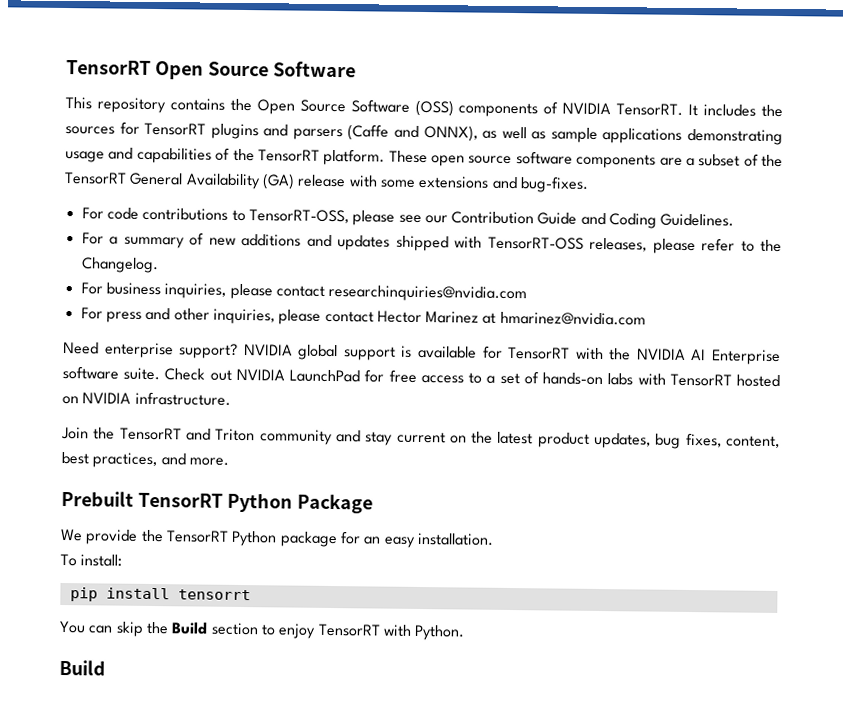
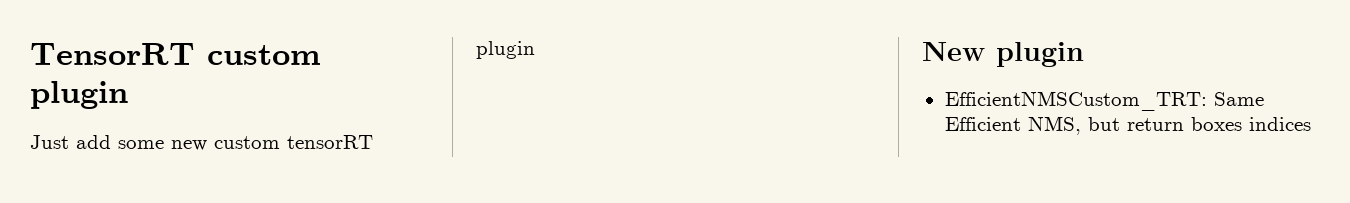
[66,60,356,80] [65,97,784,118] [65,121,783,146] [65,147,783,169] [64,172,589,193] [81,207,735,229] [81,232,783,255] [80,257,159,274] [80,282,528,303] [80,307,646,326] [63,341,781,366] [62,365,781,388] [62,391,231,406] [61,426,780,449] [61,451,229,469] [61,490,373,514] [60,528,494,548] [60,553,123,567] [69,587,251,602] [59,620,466,641] [59,659,106,676] TensorRT Open Source Software // This repository contains the Open Source Software (OSS) components of NVIDIA TensorRT. It includes the sources for TensorRT plugins and parsers (Caffe and ONNX), as well as sample applications demonstrating usage and capabilities of the TensorRT platform. These open source software components are a subset of the TensorRT General Availability (GA) release with some extensions and bug-fixes. // For code contributions to TensorRT-OSS, please see our Contribution Guide and Coding Guidelines. // For a summary of new additions and updates shipped with TensorRT-OSS releases, please refer to the Changelog. // For business inquiries, please contact researchinquiries@nvidia.com // For press and other inquiries, please contact Hector Marinez at hmarinez@nvidia.com // Need enterprise support? NVIDIA global support is available for TensorRT with the NVIDIA AI Enterprise software suite. Check out NVIDIA LaunchPad for free access to a set of hands-on labs with TensorRT hosted on NVIDIA infrastructure. // Join the TensorRT and Triton community and stay current on the latest product updates, bug fixes, content, best practices, and more. // Prebuilt TensorRT Python Package // We provide the TensorRT Python package for an easy installation. // To install: // pip install tensorrt // You can skip the Build section to enjoy TensorRT with Python. // Build -> [30,43,321,65] [30,81,128,109] [30,135,373,151] [476,41,535,59] [922,42,1084,67] [944,91,1264,111] [944,116,1311,135] TensorRT custom plugin // Just add some new custom tensorRT plugin // New plugin // EfficientNMSCustom_TRT: Same Efficient NMS, but return boxes indices

